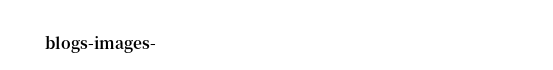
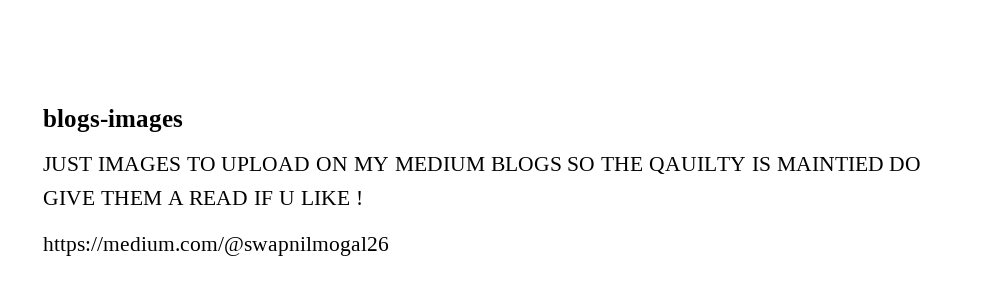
[45,35,156,53] blogs-images- -> [43,109,183,132] [43,157,922,174] [43,191,363,205] [43,237,389,256] blogs-images // JUST IMAGES TO UPLOAD ON MY MEDIUM BLOGS SO THE QAUILTY IS MAINTIED DO GIVE THEM A READ IF U LIKE ! // https://medium.com/@swapnilmogal26

